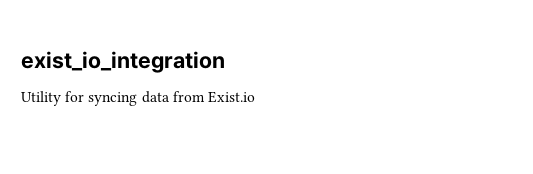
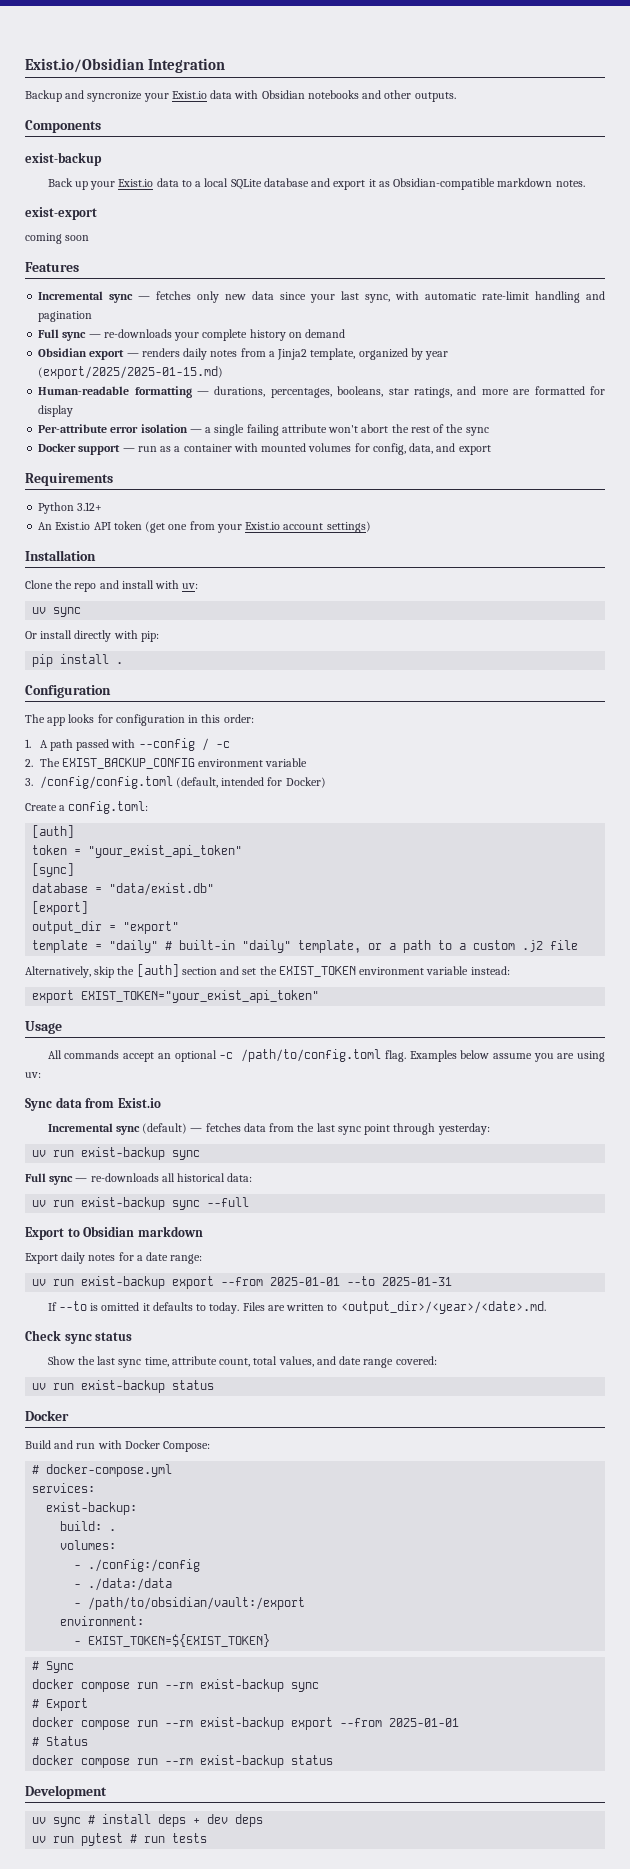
[21,51,225,73] [21,91,255,106] exist_io_integration // Utility for syncing data from Exist.io -> [25,58,226,73] [25,90,456,102] [25,120,101,133] [25,152,102,166] [47,178,585,190] [25,207,97,220] [25,233,90,244] [25,262,79,272] [38,291,605,303] [38,311,93,322] [38,329,346,341] [38,348,449,360] [38,366,224,379] [38,386,605,398] [38,405,74,417] [38,424,489,436] [38,443,491,455] [25,473,113,486] [38,502,103,514] [38,521,371,533] [25,550,96,561] [25,580,199,592] [32,607,82,617] [25,630,159,642] [32,654,124,667] [25,685,111,698] [25,714,254,726] [25,738,230,751] [25,758,308,769] [25,776,326,789] [25,801,149,814] [32,825,75,838] [32,845,243,858] [32,863,75,877] [32,883,215,896] [32,901,89,915] [32,921,180,934] [32,940,579,953] [25,964,510,978] [32,990,320,1003] [25,1021,62,1034] [47,1049,605,1062] [25,1072,41,1078] [25,1097,161,1111] [47,1123,490,1135] [32,1147,201,1160] [25,1173,253,1185] [32,1197,250,1210] [25,1226,203,1240] [25,1252,203,1264] [32,1276,453,1289] [47,1301,546,1314] [25,1330,133,1344] [47,1356,437,1368] [32,1380,215,1393] [25,1410,69,1421] [25,1440,211,1452] [32,1464,173,1477] [32,1483,96,1493] [46,1502,138,1515] [60,1521,117,1531] [60,1540,117,1550] [74,1559,201,1572] [74,1578,173,1591] [74,1597,306,1610] [60,1616,145,1626] [74,1634,271,1647] [32,1661,75,1673] [32,1679,320,1692] [32,1698,89,1711] [32,1717,460,1730] [32,1736,89,1746] [32,1755,334,1768] [25,1785,107,1799] [32,1814,264,1827] [32,1833,208,1846] Exist.io/Obsidian Integration // Backup and syncronize your Exist.io data with Obsidian notebooks and other outputs. // Components // exist-backup // Back up your Exist.io data to a local SQLite database and export it as Obsidian-compatible markdown notes. // exist-export // coming soon // Features // Incremental sync — fetches only new data since your last sync, with automatic rate-limit handling and pagination // Full sync — re-downloads your complete history on demand // Obsidian export — renders daily notes from a Jinja2 template, organized by year (export/2025/2025-01-15.md) // Human-readable formatting — durations, percentages, booleans, star ratings, and more are formatted for display // Per-attribute error isolation — a single failing attribute won't abort the rest of the sync // Docker support — run as a container with mounted volumes for config, data, and export // Requirements // Python 3.12+ // An Exist.io API token (get one from your Exist.io account settings) // Installation // Clone the repo and install with uv: // uv sync // Or install directly with pip: // pip install . // Configuration // The app looks for configuration in this order: // 1. A path passed with --config / -c // 2. The EXIST_BACKUP_CONFIG environment variable // 3. /config/config.toml (default, intended for Docker) // Create a config.toml: // [auth] // token = "your_exist_api_token" // [sync] // database = "data/exist.db" // [export] // output_dir = "export" // template = "daily" # built-in "daily" template, or a path to a custom .j2 file // Alternatively, skip the [auth] section and set the EXIST_TOKEN environment variable instead: // export EXIST_TOKEN="your_exist_api_token" // Usage // All commands accept an optional -c /path/to/config.toml flag. Examples below assume you are using uv: // Sync data from Exist.io // Incremental sync (default) — fetches data from the last sync point through yesterday: // uv run exist-backup sync // Full sync — re-downloads all historical data: // uv run exist-backup sync --full // Export to Obsidian markdown // Export daily notes for a date range: // uv run exist-backup export --from 2025-01-01 --to 2025-01-31 // If --to is omitted it defaults to today. Files are written to <output_dir>/<year>/<date>.md. // Check sync status // Show the last sync time, attribute count, total values, and date range covered: // uv run exist-backup status // Docker // Build and run with Docker Compose: // # docker-compose.yml // services: // exist-backup: // build: . // volumes: // - ./config:/config // - ./data:/data // - /path/to/obsidian/vault:/export // environment: // - EXIST_TOKEN=${EXIST_TOKEN} // # Sync // docker compose run --rm exist-backup sync // # Export // docker compose run --rm exist-backup export --from 2025-01-01 // # Status // docker compose run --rm exist-backup status // Development // uv sync # install deps + dev deps // uv run pytest # run tests

